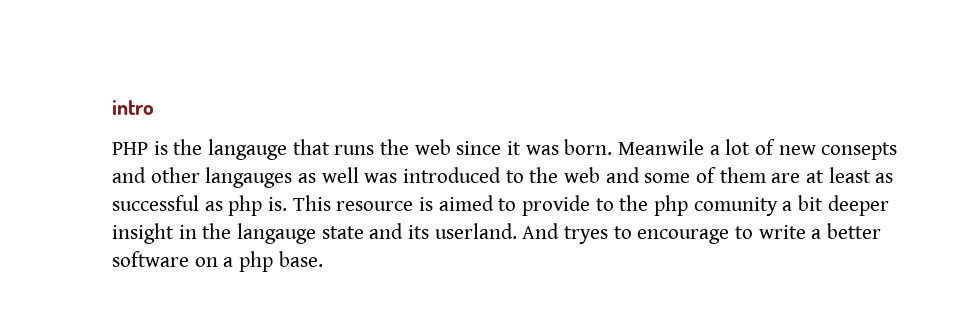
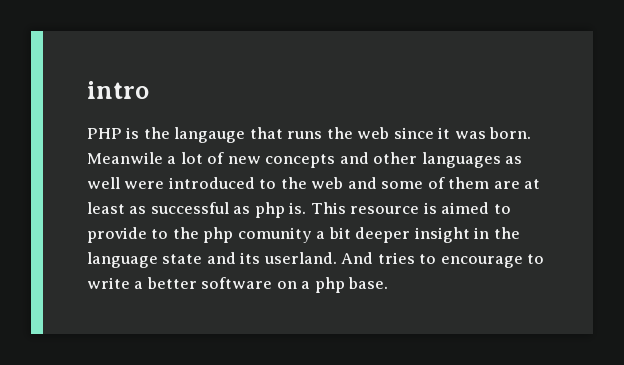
[821,142,898,160] consepts -> [265,154,336,168] concepts
[205,167,293,188] langauges -> [421,152,501,168] languages
[364,173,398,183] was -> [124,181,165,189] were
[237,223,317,244] langauge -> [87,252,158,268] language
[564,226,609,244] tryes -> [377,252,415,264] tries

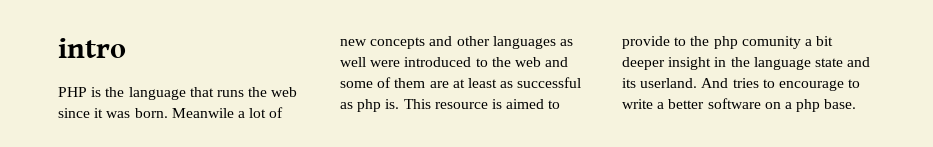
[174,127,246,143] langauge -> [128,87,186,100] language

